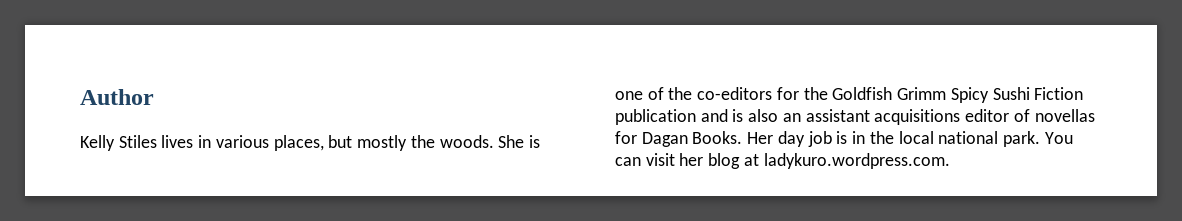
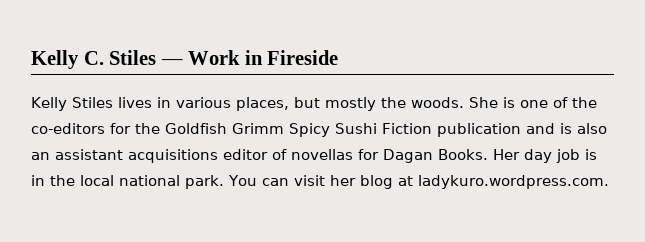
[80,89,154,105] Author -> [31,50,339,69] Kelly C. Stiles — Work in Fireside

